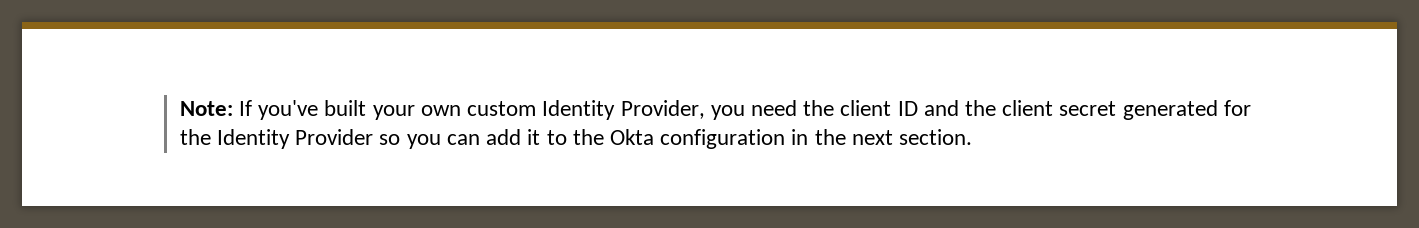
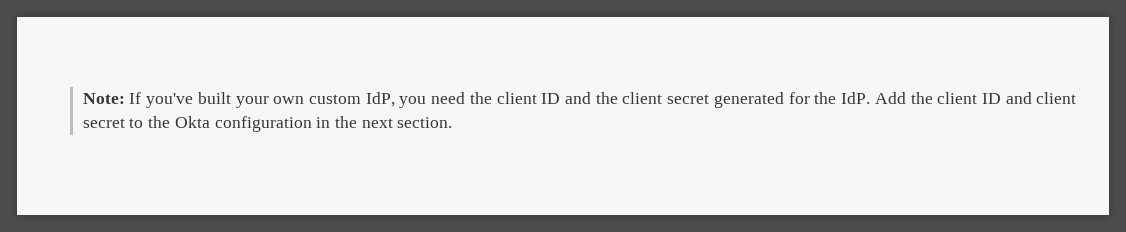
[542,100,705,120] Identity Provider, -> [365,92,395,107] IdP,
[217,129,541,149] Identity Provider so you can add it -> [841,92,1077,104] [82,118,125,128] IdP. Add the client ID and client secret

